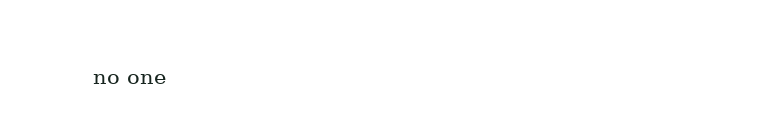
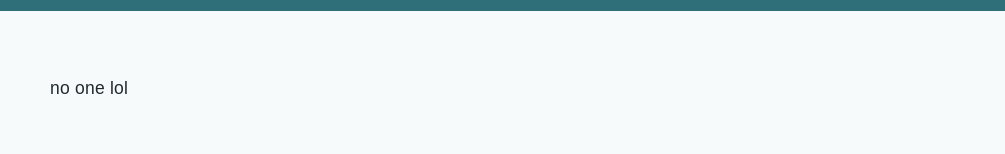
(166, 79) none -> [110,81,128,94] lol

